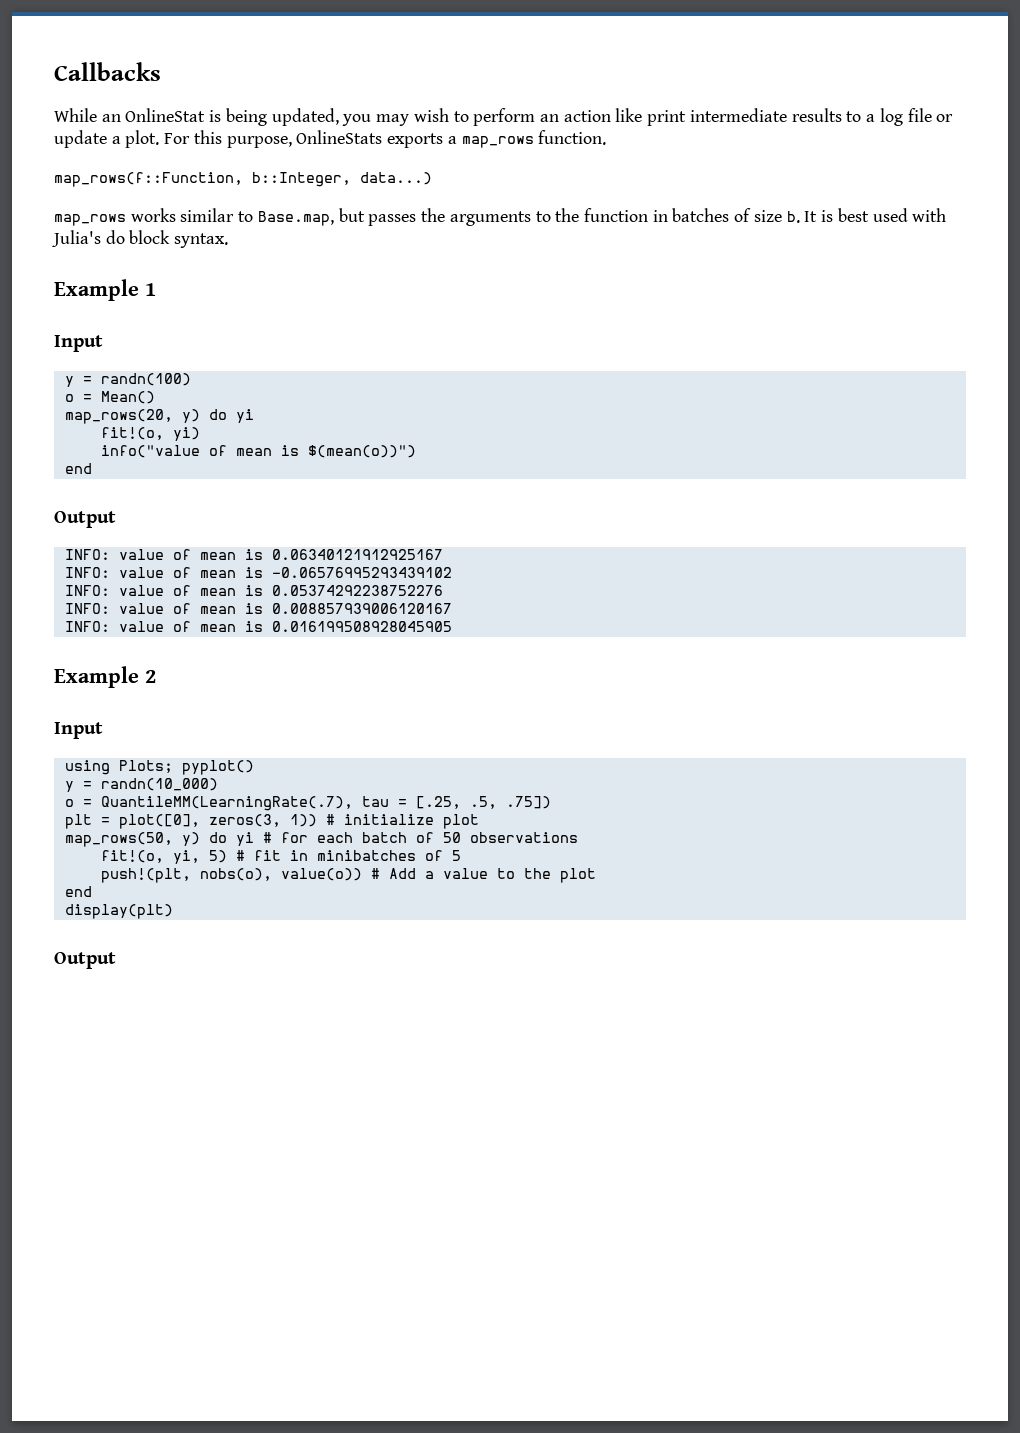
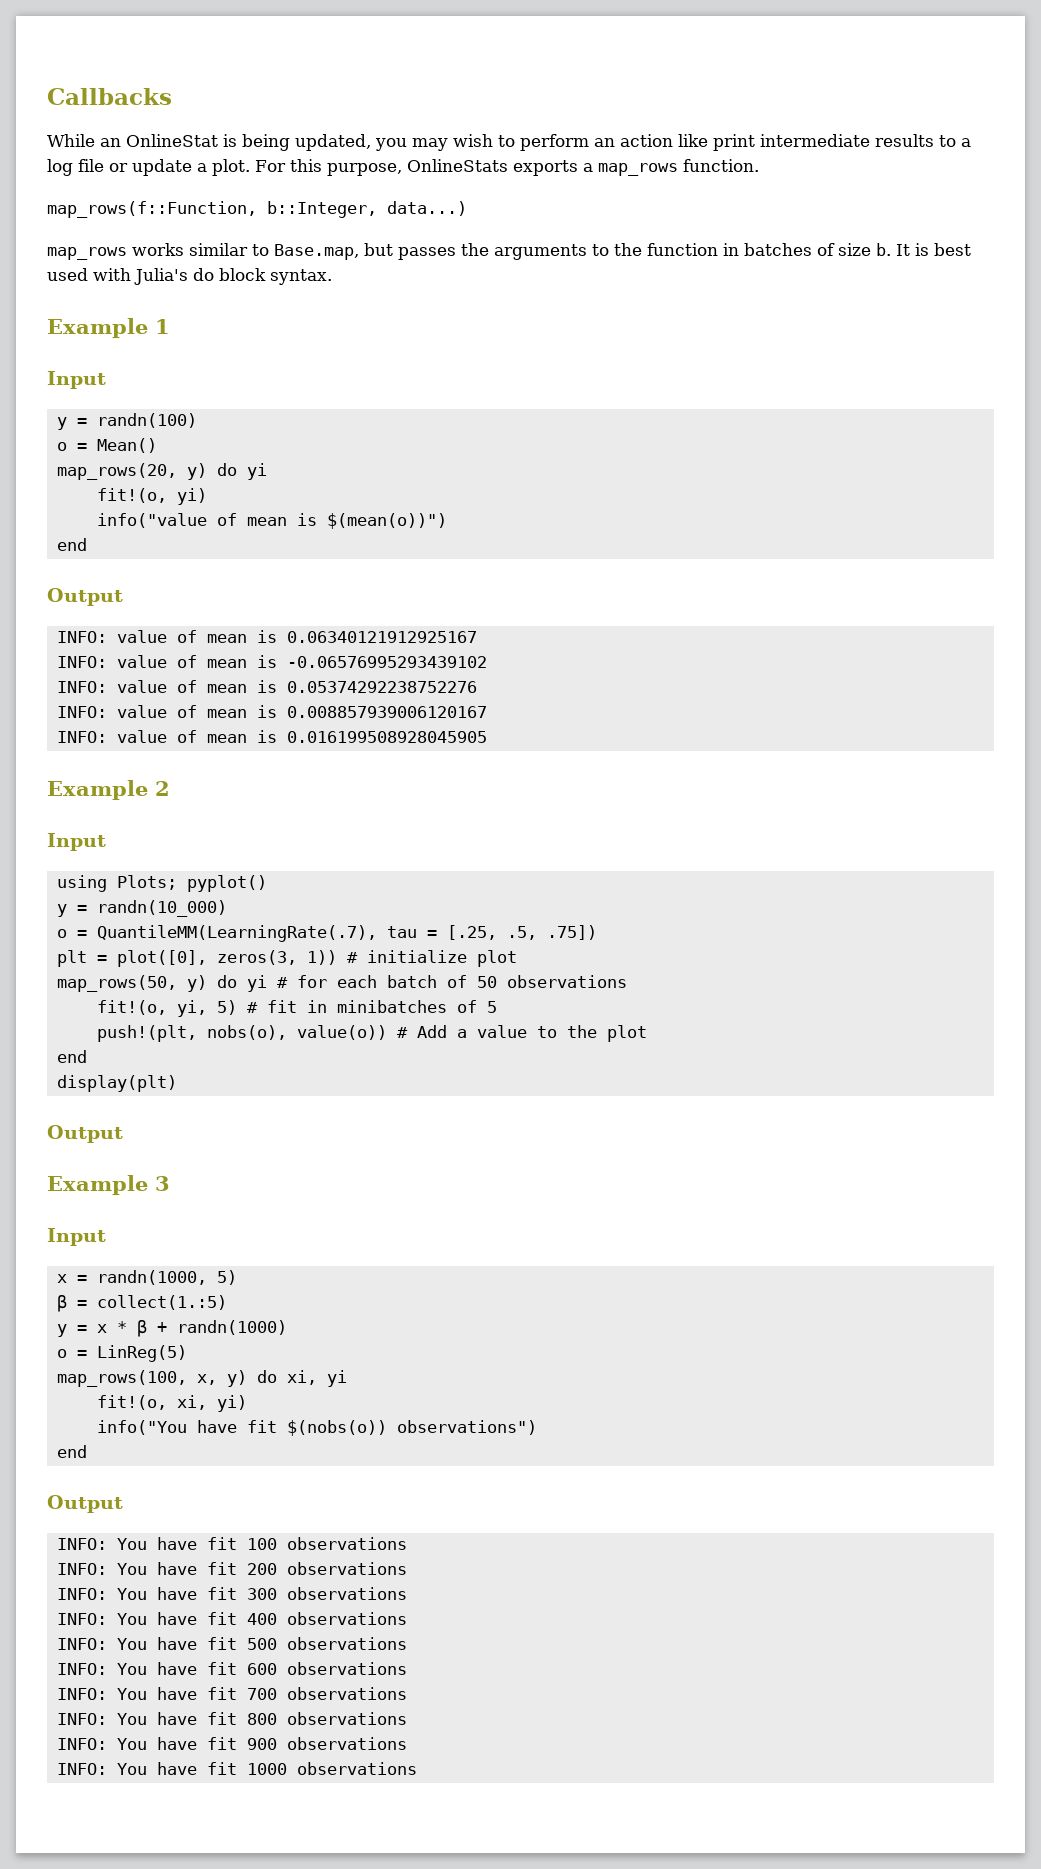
(116, 960) none -> [47,1175,170,1195] [47,1228,106,1246] [56,1270,237,1285] [56,1294,227,1312] [56,1319,287,1337] [56,1345,187,1362] [56,1370,347,1387] [96,1395,247,1412] [96,1420,537,1436] [56,1445,87,1458] [47,1495,123,1513] [56,1537,407,1550] [56,1562,407,1575] [56,1587,407,1600] [56,1612,407,1625] [56,1637,407,1650] [56,1662,407,1675] [56,1687,407,1700] [56,1712,407,1725] [56,1737,407,1750] [56,1762,417,1775] // Example 3 // Input // x = randn(1000, 5) // β = collect(1.:5) // y = x * β + randn(1000) // o = LinReg(5) // map_rows(100, x, y) do xi, yi // fit!(o, xi, yi) // info("You have fit $(nobs(o)) observations") // end // Output // INFO: You have fit 100 observations // INFO: You have fit 200 observations // INFO: You have fit 300 observations // INFO: You have fit 400 observations // INFO: You have fit 500 observations // INFO: You have fit 600 observations // INFO: You have fit 700 observations // INFO: You have fit 800 observations // INFO: You have fit 900 observations // INFO: You have fit 1000 observations

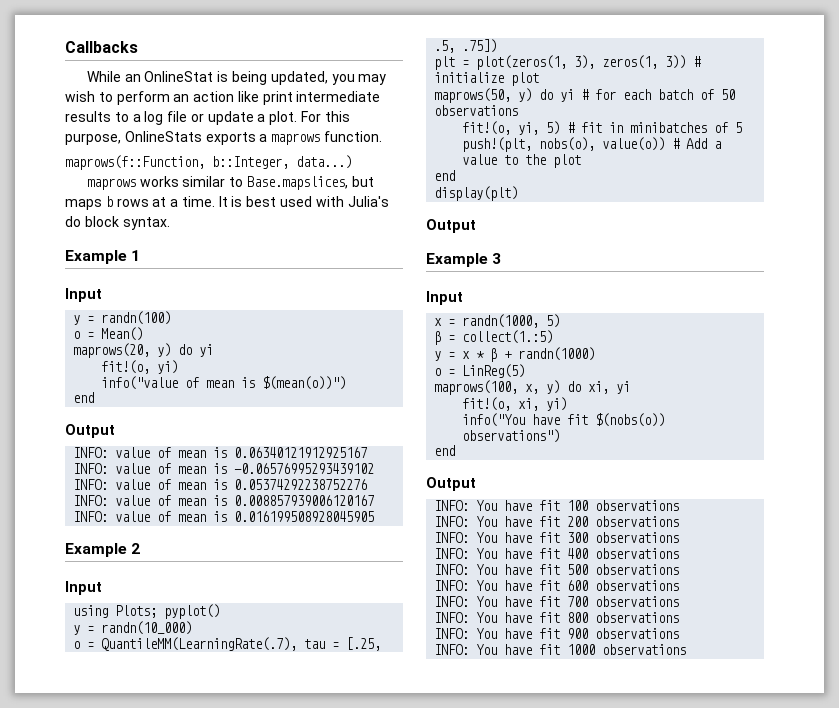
[597,163,678,176] map_rows -> [271,133,321,145] maprows
[47,201,257,218] map_rows(f::Function, -> [65,155,205,170] maprows(f::Function,
[47,247,127,260] map_rows -> [86,178,136,190] maprows
[274,243,891,260] Base.map, but passes the arguments to the function in batches of size b. -> [246,176,374,190] [65,196,215,210] Base.mapslices, but maps b rows at a time.
[56,463,177,480] map_rows(20, -> [73,343,151,358] maprows(20,
[116,950,337,967] plot([0], zeros(3, 1)) -> [476,55,687,70] plot(zeros(1, 3), zeros(1, 3))
[56,975,177,992] map_rows(50, -> [434,88,512,103] maprows(50,
[56,1370,187,1387] map_rows(100, -> [434,380,519,395] maprows(100,

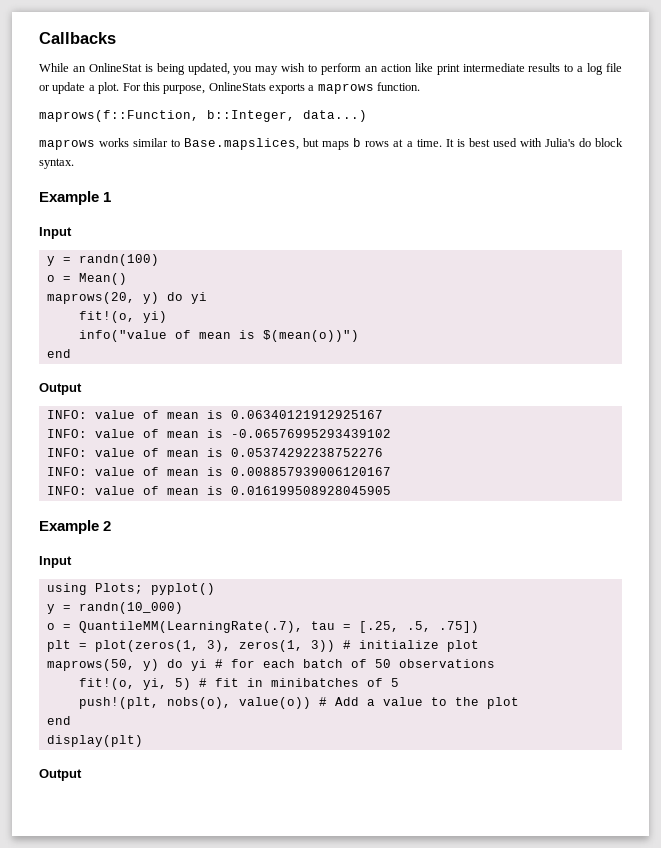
[426,253,502,267] [426,291,463,305] [434,314,561,328] [434,330,554,345] [434,347,596,362] [434,364,526,378] [434,380,631,395] [462,397,568,411] [462,413,666,427] [462,429,561,443] [434,445,456,456] [426,477,476,491] [434,500,680,511] [434,516,680,527] [434,532,680,543] [434,548,680,559] [434,564,680,575] [434,580,680,591] [434,596,680,607] [434,612,680,623] [434,628,680,639] [434,644,687,655] // Example 3 // Input // x = randn(1000, 5) // β = collect(1.:5) // y = x * β + randn(1000) // o = LinReg(5) // maprows(100, x, y) do xi, yi // fit!(o, xi, yi) // info("You have fit $(nobs(o)) observations") // end // Output // INFO: You have fit 100 observations // INFO: You have fit 200 observations // INFO: You have fit 300 observations // INFO: You have fit 400 observations // INFO: You have fit 500 observations // INFO: You have fit 600 observations // INFO: You have fit 700 observations // INFO: You have fit 800 observations // INFO: You have fit 900 observations // INFO: You have fit 1000 observations -> (82, 775) none

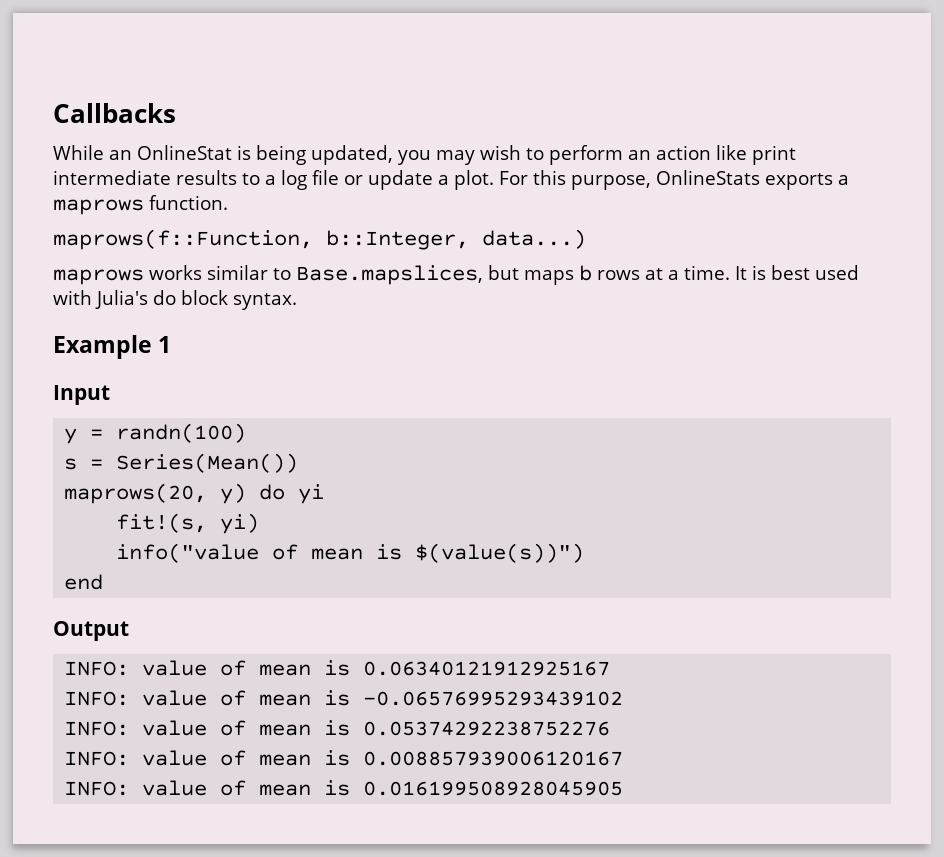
[46,273,127,285] o = Mean() -> [64,453,299,473] s = Series(Mean())
[78,311,135,323] fit!(o, -> [116,513,208,533] fit!(s,
[262,330,359,342] $(mean(o))") -> [415,543,585,563] $(value(s))")
[39,520,112,534] [39,556,72,568] [46,583,215,595] [46,602,183,614] [46,621,479,633] [46,640,479,652] [46,659,495,671] [78,678,399,690] [78,697,519,709] [46,716,71,725] [46,735,143,747] [39,769,82,781] // Example 2 // Input // using Plots; pyplot() // y = randn(10_000) // o = QuantileMM(LearningRate(.7), tau = [.25, .5, .75]) // plt = plot(zeros(1, 3), zeros(1, 3)) # initialize plot // maprows(50, y) do yi # for each batch of 50 observations // fit!(o, yi, 5) # fit in minibatches of 5 // push!(plt, nobs(o), value(o)) # Add a value to the plot // end // display(plt) // Output -> (624, 788) none

